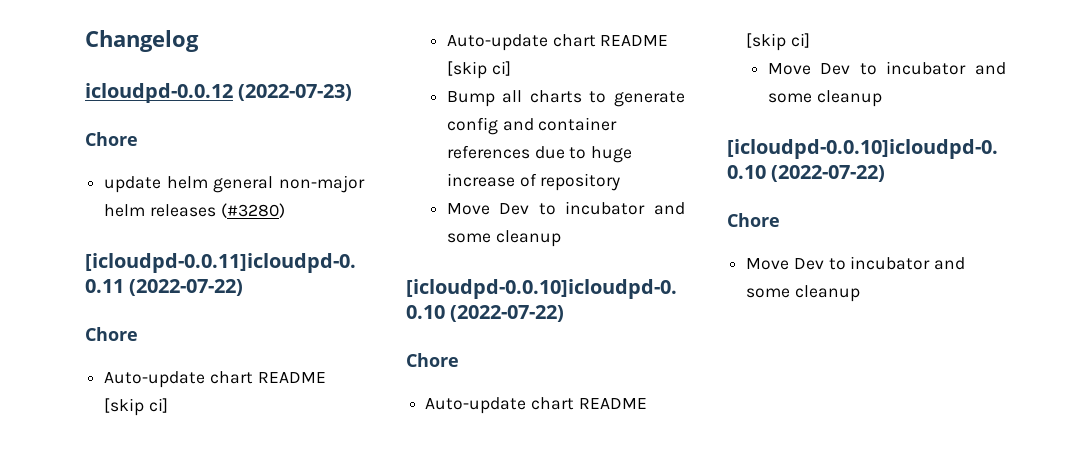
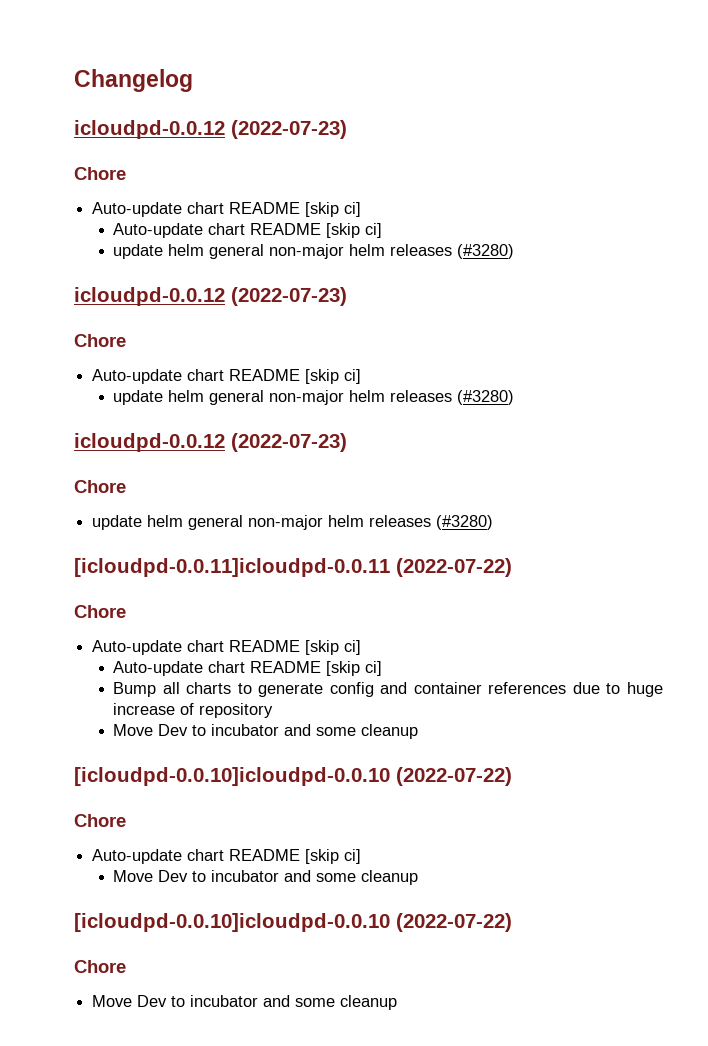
(138, 139) none -> [92,202,362,217] [113,223,383,238] [113,244,515,259] [74,287,347,306] [74,334,126,347] [92,369,362,384] [113,390,515,405] [74,433,347,452] [74,480,126,493] // Auto-update chart README [skip ci] // Auto-update chart README [skip ci] // update helm general non-major helm releases (#3280) // icloudpd-0.0.12 (2022-07-23) // Chore // Auto-update chart README [skip ci] // update helm general non-major helm releases (#3280) // icloudpd-0.0.12 (2022-07-23) // Chore

